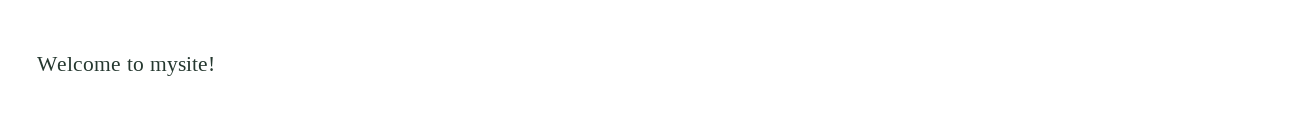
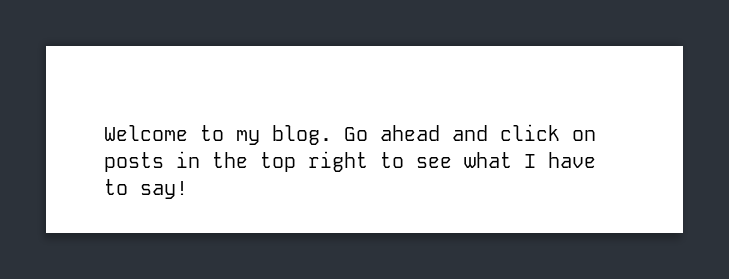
[149,57,215,76] mysite! -> [236,124,596,145] [104,151,596,172] [104,179,188,199] my blog. Go ahead and click on posts in the top right to see what I have to say!

